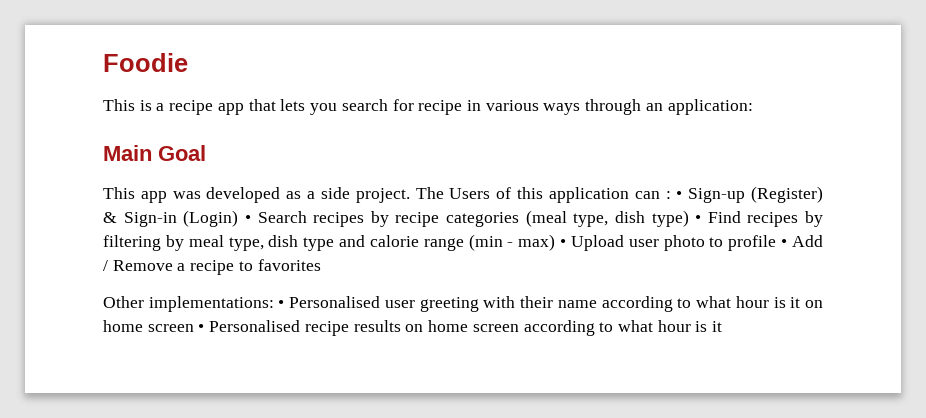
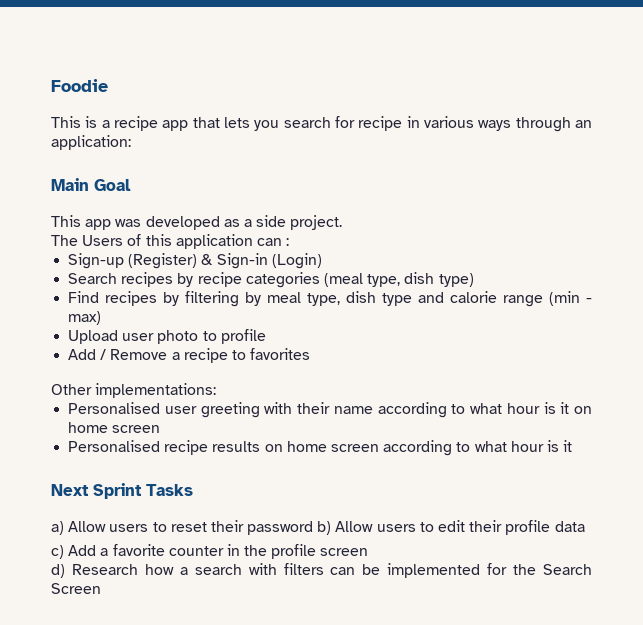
(410, 195) none -> (343, 222) //
[676,191,683,199] • -> (290, 242) //
[244,215,251,223] • -> (322, 261) //
[695,215,702,223] • -> (474, 280) //
[560,239,567,247] • -> (102, 318) //
[781,239,788,247] • -> (266, 336) //
[278,300,285,308] • -> (217, 390) //
[198,324,205,332] • -> (161, 429) //
(723, 326) none -> [51,483,193,499] [51,520,585,535] [51,544,369,559] [51,563,592,578] [51,583,101,594] // Next Sprint Tasks // a) Allow users to reset their password b) Allow users to edit their profile data // c) Add a favorite counter in the profile screen // d) Research how a search with filters can be implemented for the Search Screen

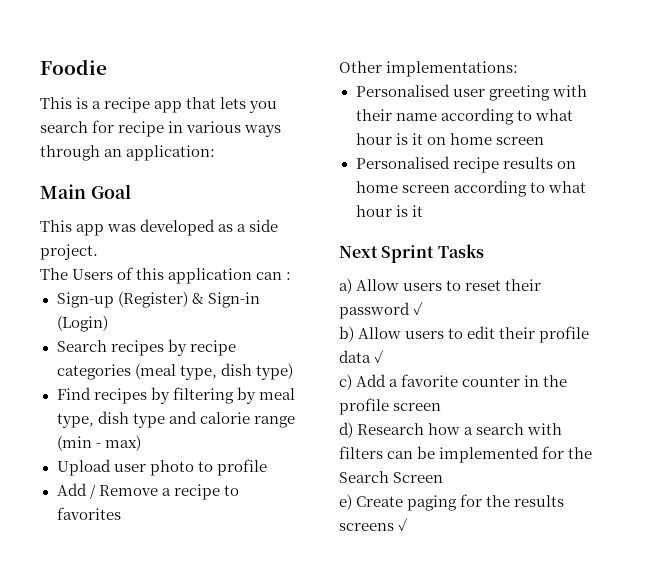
(314, 528) none -> [413,301,424,315] ✓ //
(585, 526) none -> [374,349,385,363] ✓
(101, 588) none -> [339,494,565,511] [339,517,409,531] // e) Create paging for the results screens ✓

